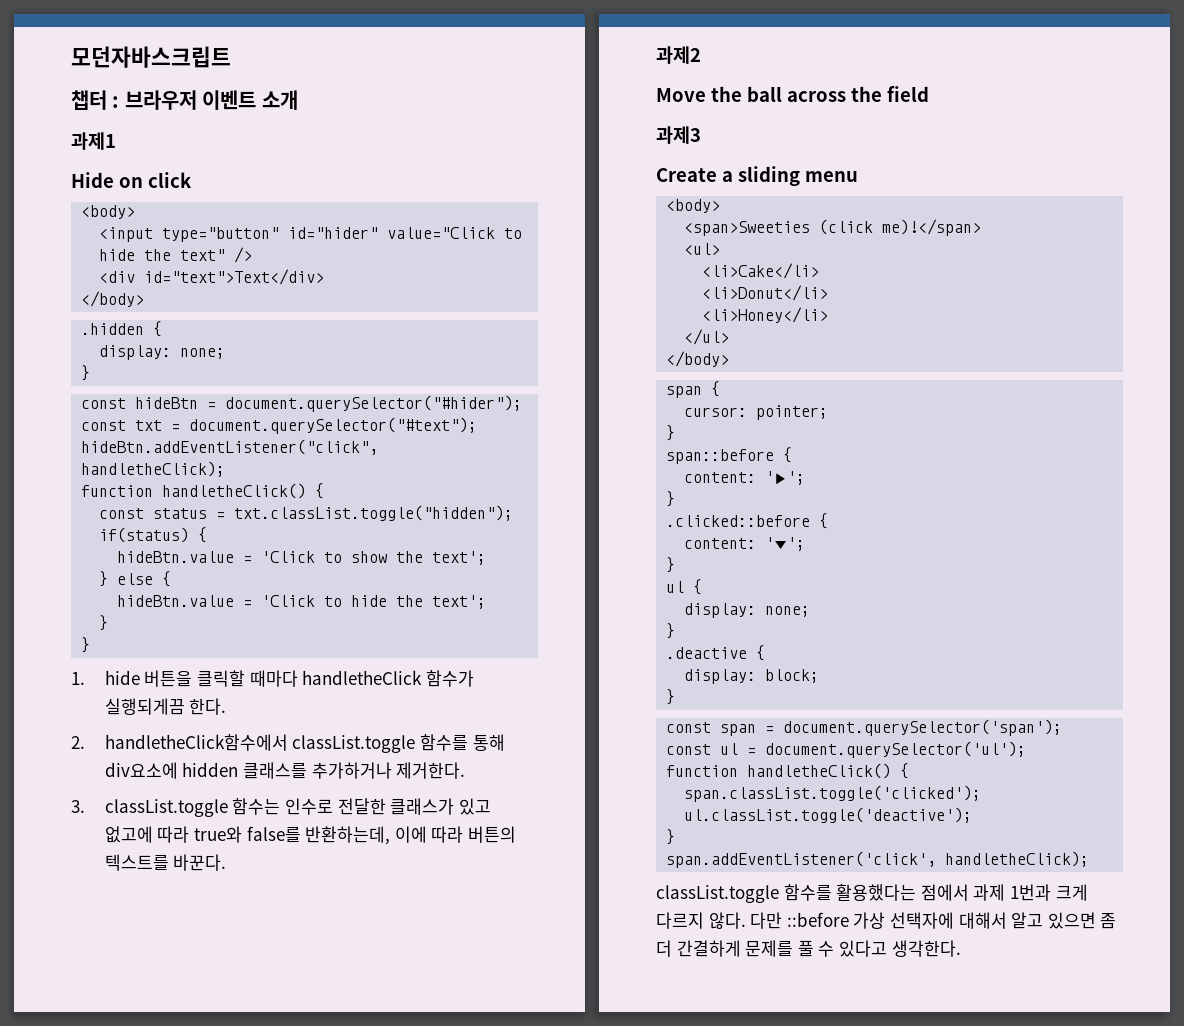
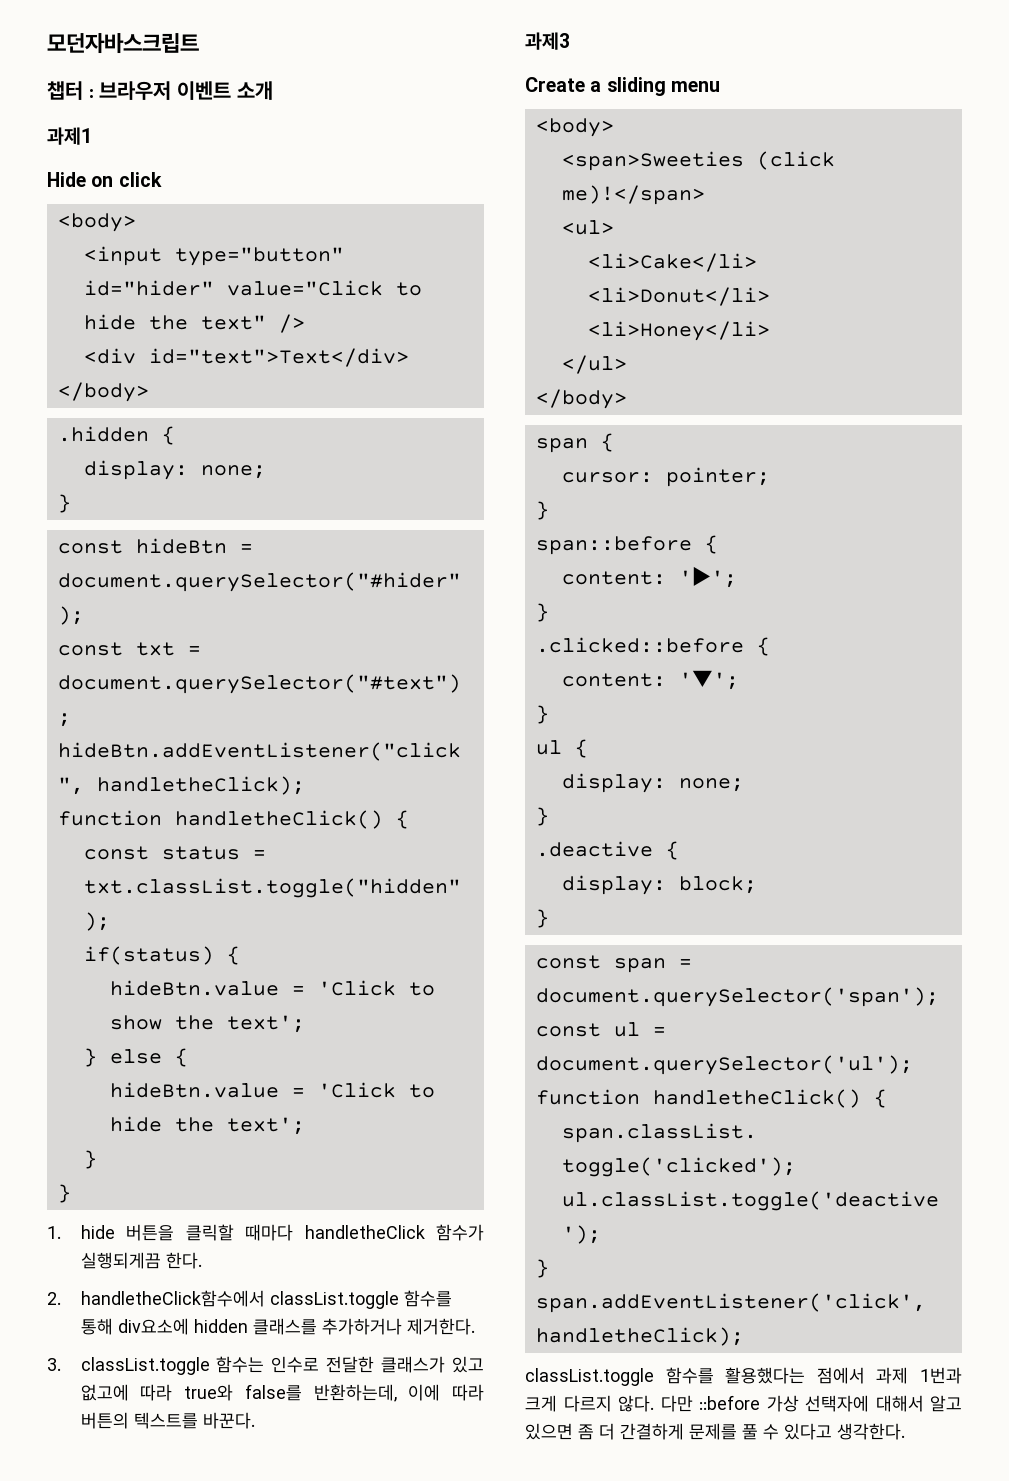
[656,46,701,64] [656,86,929,102] // 과제2 // Move the ball across the field -> (255, 1420) none

